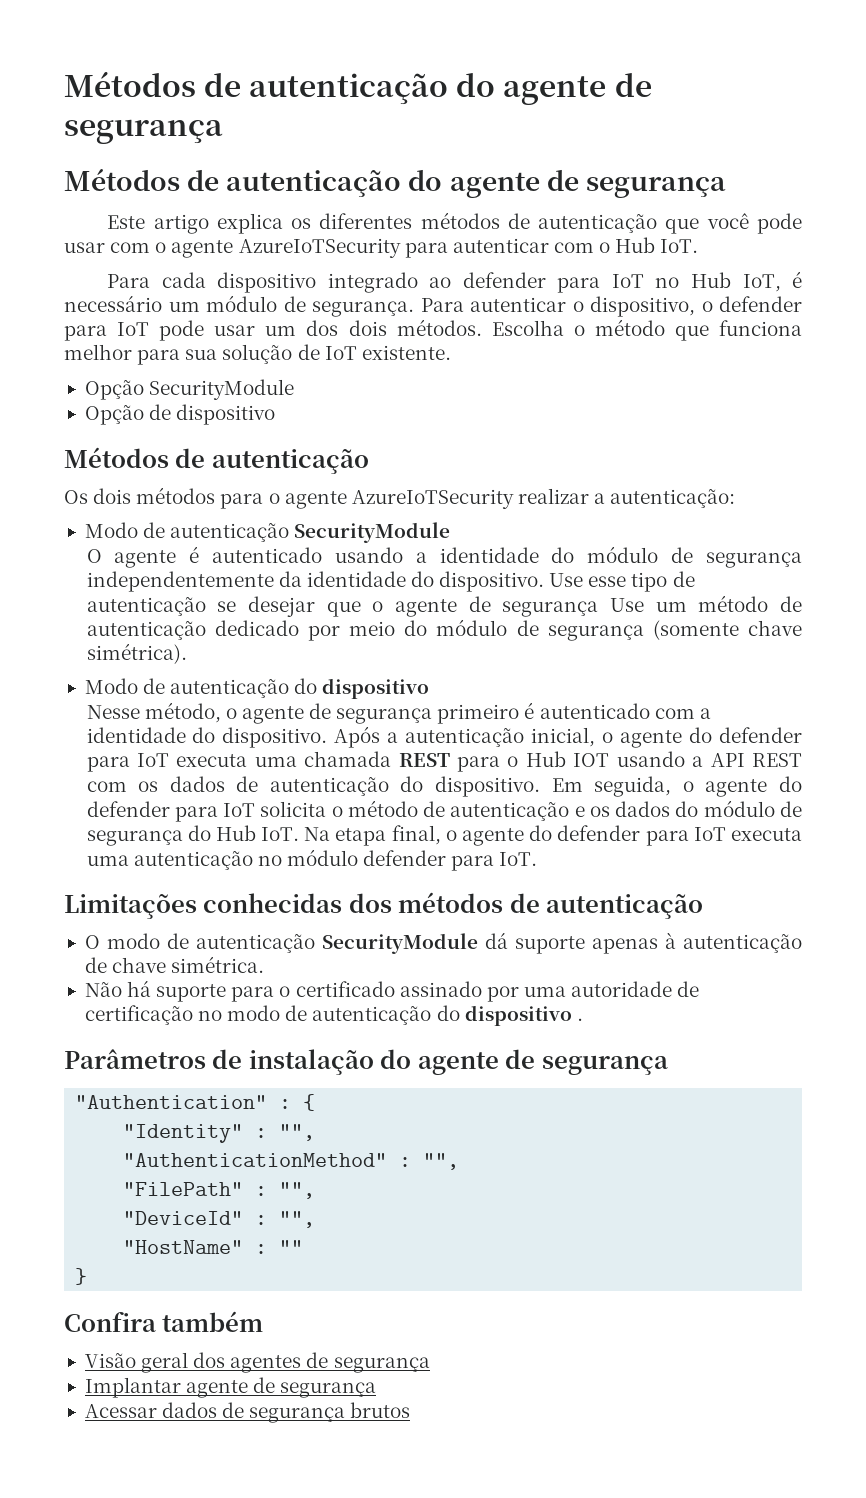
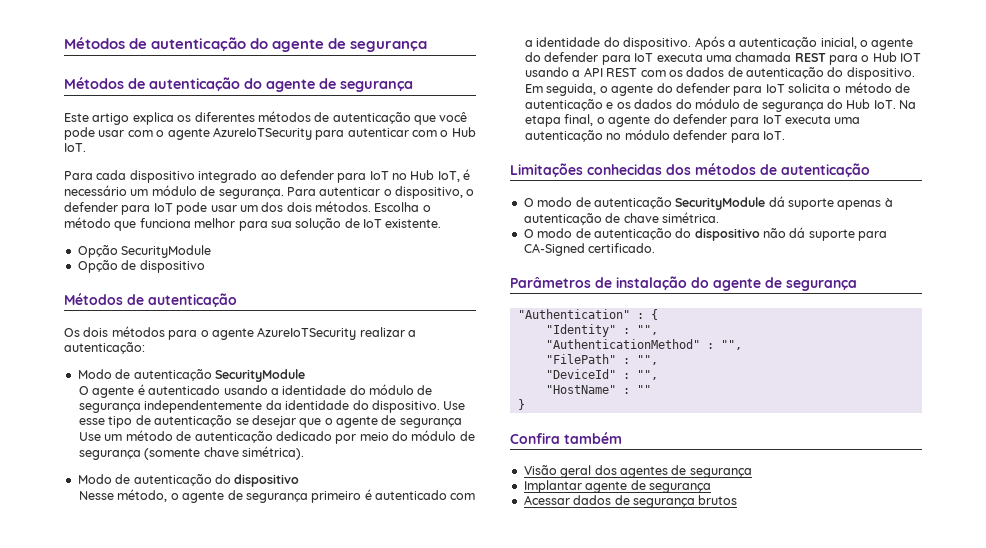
[84,980,700,1002] [84,1005,223,1025] Não há suporte para o certificado assinado por uma autoridade de certificação no -> [523,229,534,238] O
[576,1018,583,1021] . -> [763,227,888,241] [523,243,656,256] não dá suporte para CA-Signed certificado.

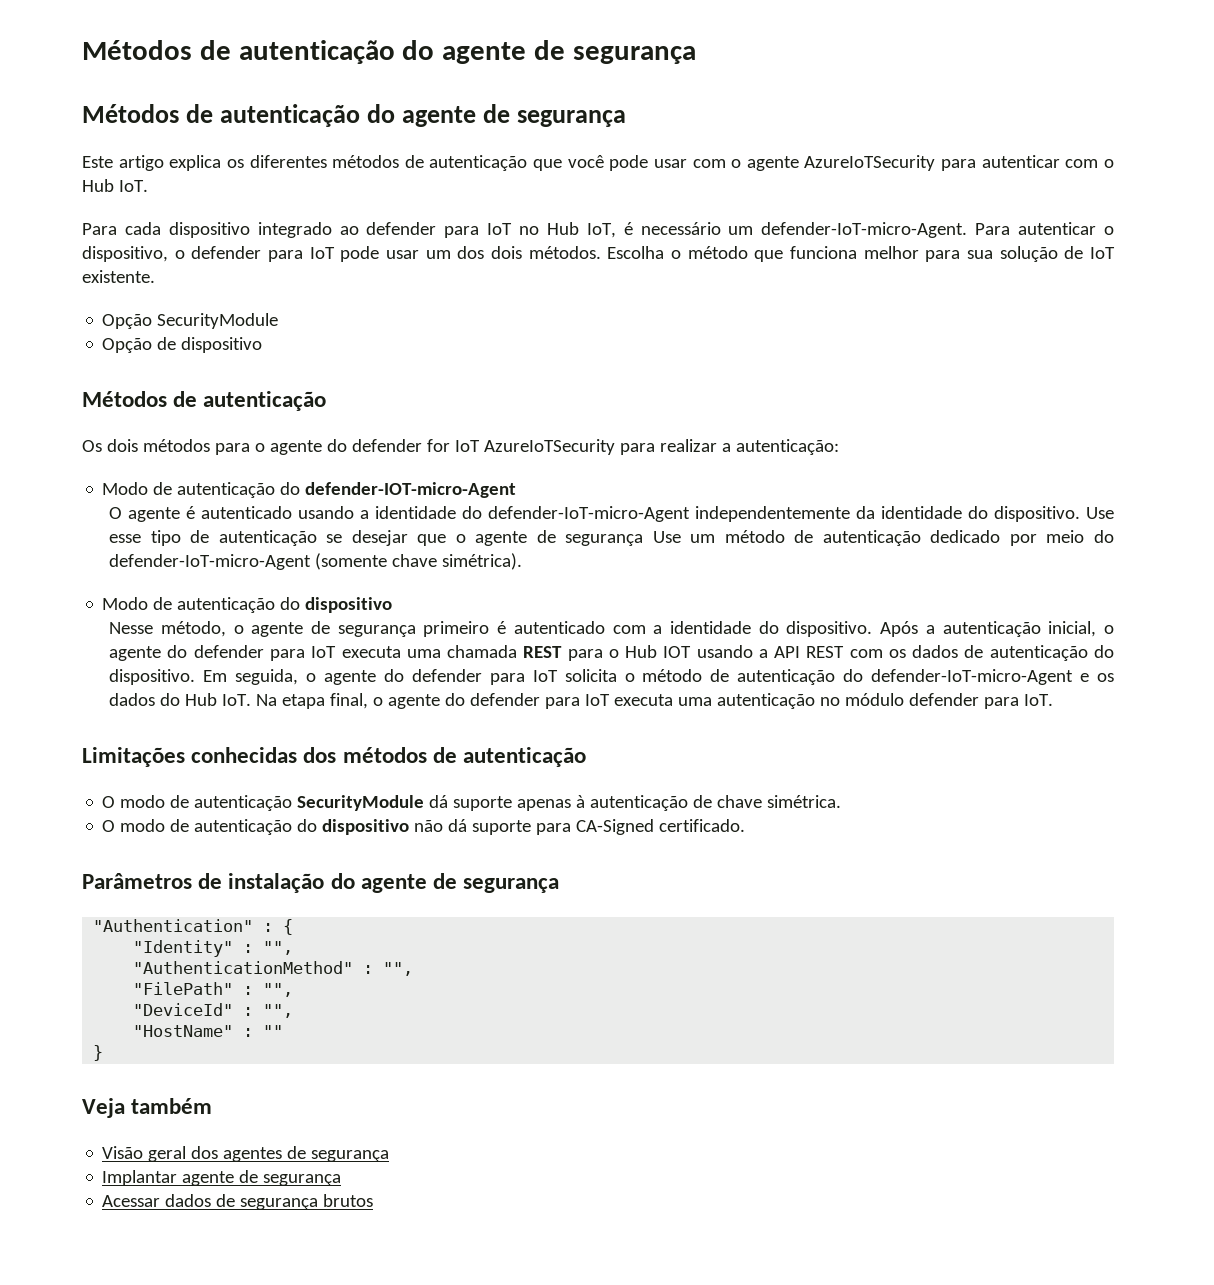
[151,185,284,199] módulo de segurança. -> [761,222,968,238] defender-IoT-micro-Agent.
[257,327,357,340] AzureIoTSecurity -> [326,439,655,455] do defender for IoT AzureIoTSecurity para
[214,369,305,382] SecurityModule -> [280,482,517,498] do defender-IOT-micro-Agent
[369,384,433,395] [79,403,142,413] módulo de segurança -> [488,506,691,522] defender-IoT-micro-Agent
[411,430,475,441] [79,450,142,460] módulo de segurança -> [109,554,312,570] defender-IoT-micro-Agent
(604, 105) none -> [843,669,1074,685] do defender-IoT-micro-Agent
[694,98,844,112] módulo de segurança do -> (181, 699) none
[510,433,560,444] Confira -> [82,1098,125,1118] Veja

